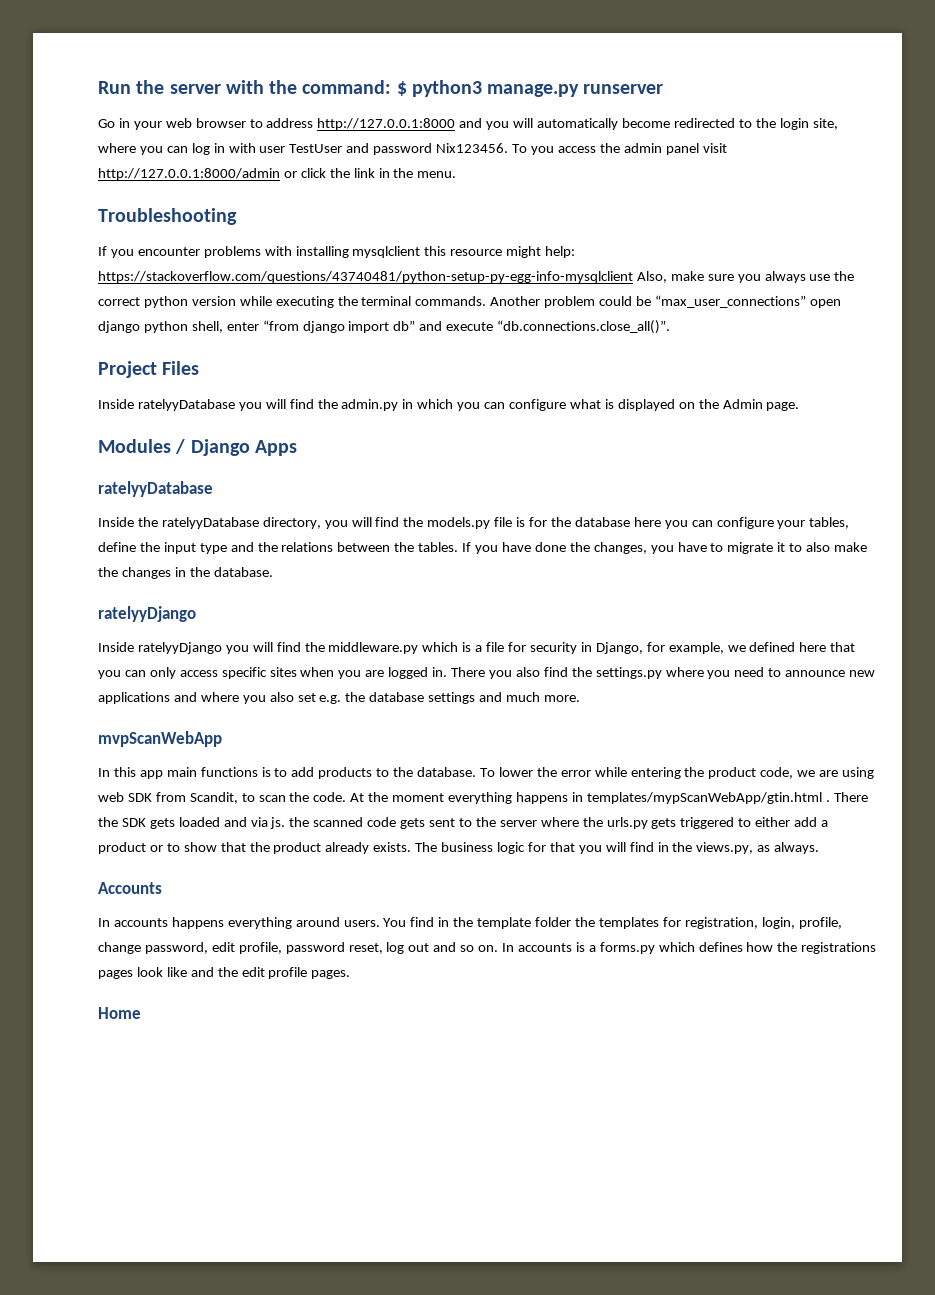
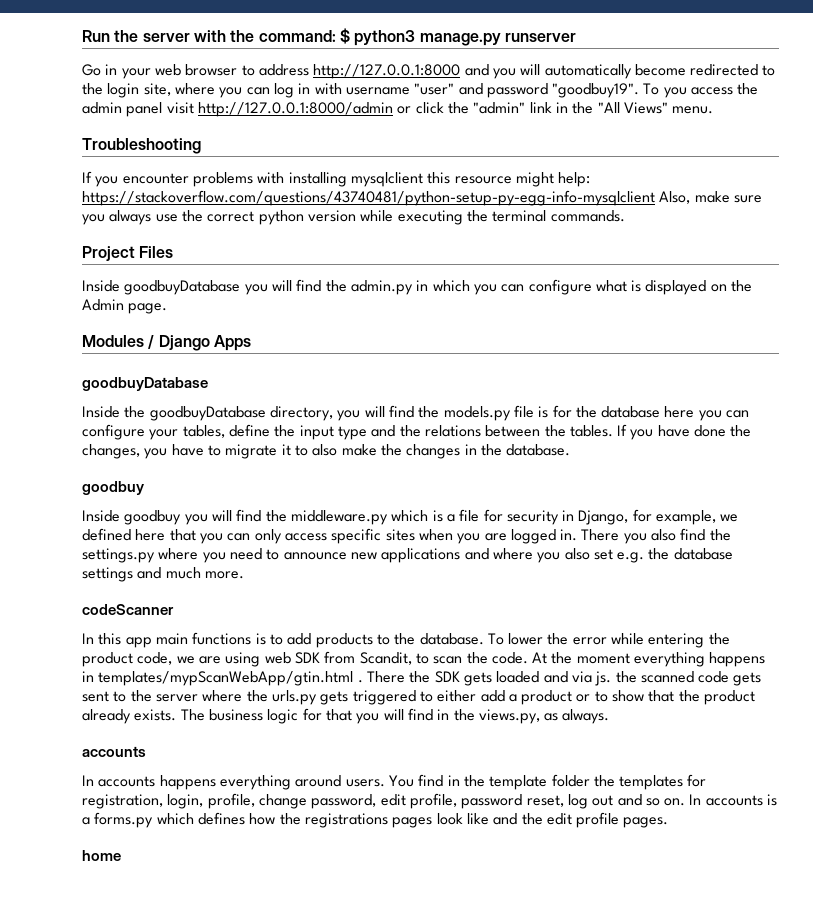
[259,144,343,153] user TestUser -> [345,83,455,95] username "user"
[436,143,509,153] Nix123456. -> [552,83,640,98] "goodbuy19".
(350, 173) none -> [473,102,526,114] "admin"
(414, 173) none -> [597,102,668,114] "All Views"
[490,295,841,308] [98,320,671,334] Another problem could be “max_user_connections” open django python shell, enter “from django import db” and execute “db.connections.close_all()”. -> (625, 216) none
[137,399,235,411] ratelyyDatabase -> [124,280,241,295] goodbuyDatabase
[98,481,213,497] ratelyyDatabase -> [82,377,208,391] goodbuyDatabase
[161,517,259,529] ratelyyDatabase -> [149,406,266,421] goodbuyDatabase
[98,606,196,622] [98,642,222,654] ratelyyDjango // Inside ratelyyDjango -> [82,481,144,495] [82,510,182,525] goodbuy // Inside goodbuy
[98,731,222,747] mvpScanWebApp -> [82,604,174,615] codeScanner
[98,882,162,894] Accounts -> [82,746,146,757] accounts
[98,1007,141,1019] Home -> [82,850,121,861] home

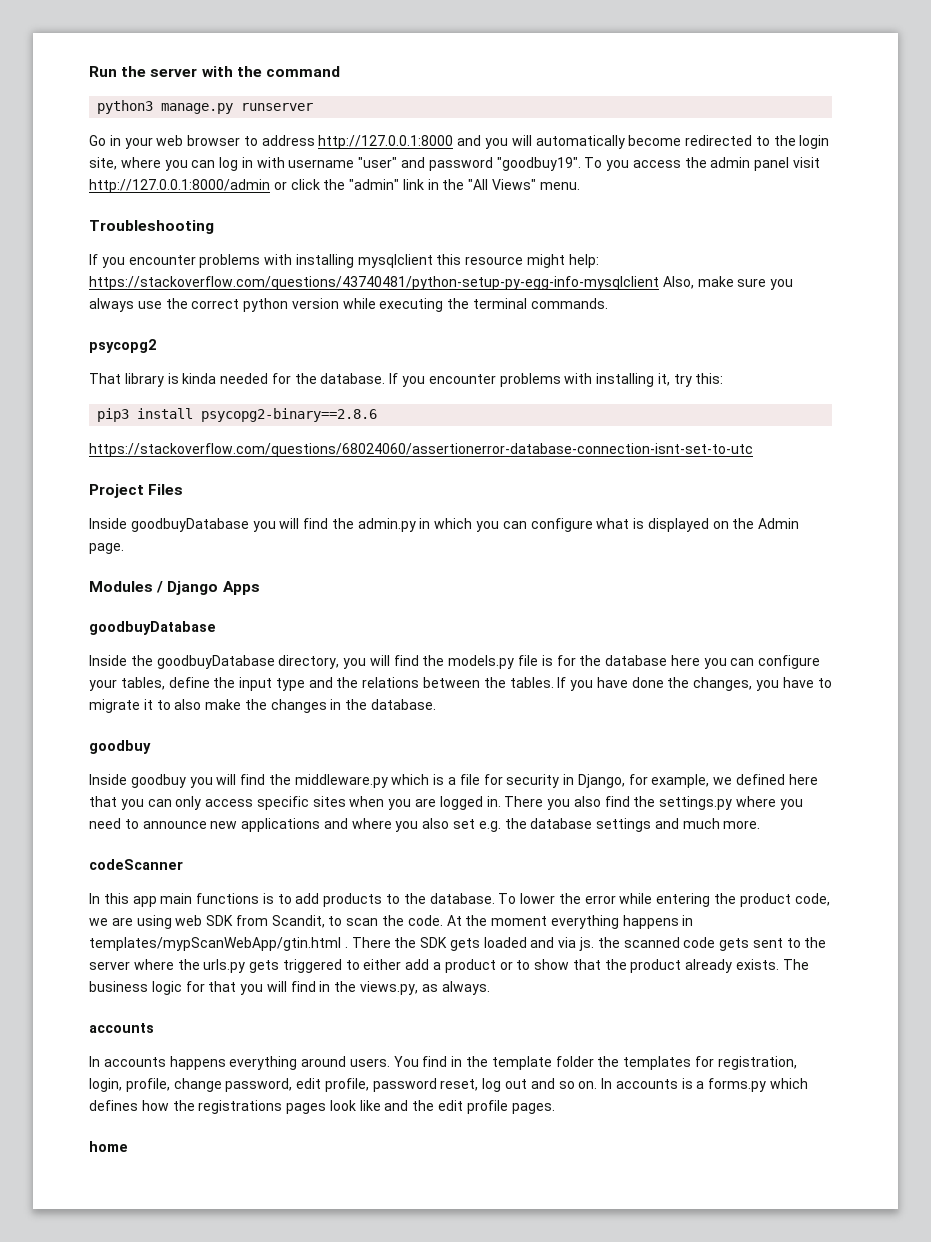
[258,28,350,44] command: $ -> [265,66,340,77] command //
(625, 216) none -> [89,339,156,353] [89,373,724,387] [97,408,378,422] [89,443,753,457] // psycopg2 // That library is kinda needed for the database. If you encounter problems with installing it, try this: // pip3 install psycopg2-binary==2.8.6 // https://stackoverflow.com/questions/68024060/assertionerror-database-connection-isnt-set-to-utc

